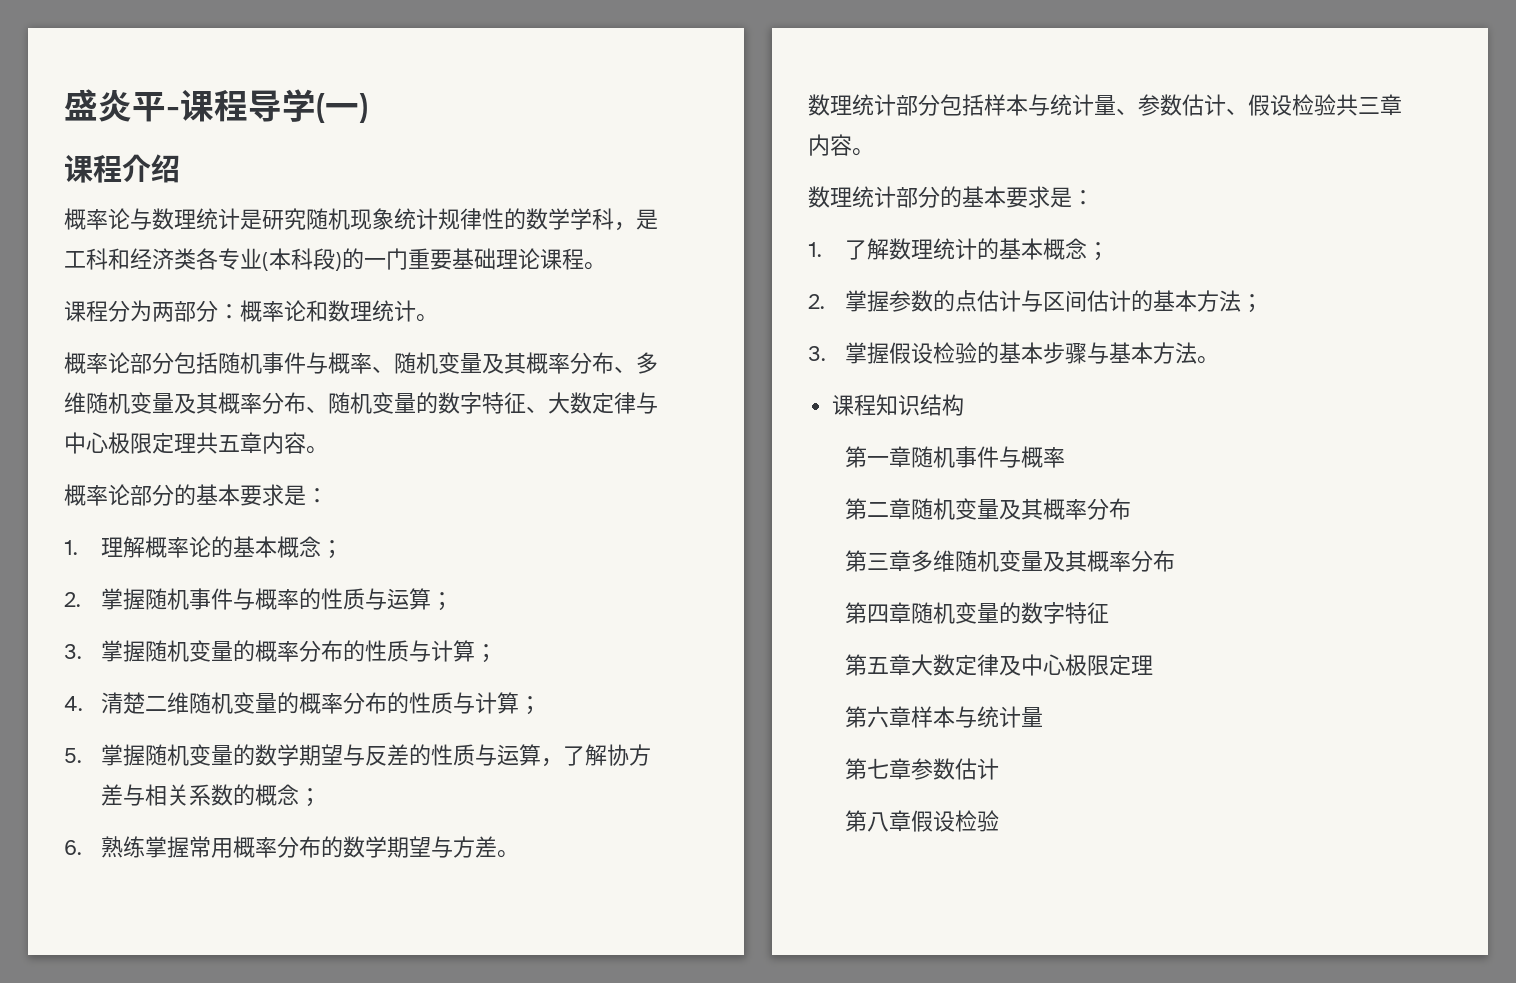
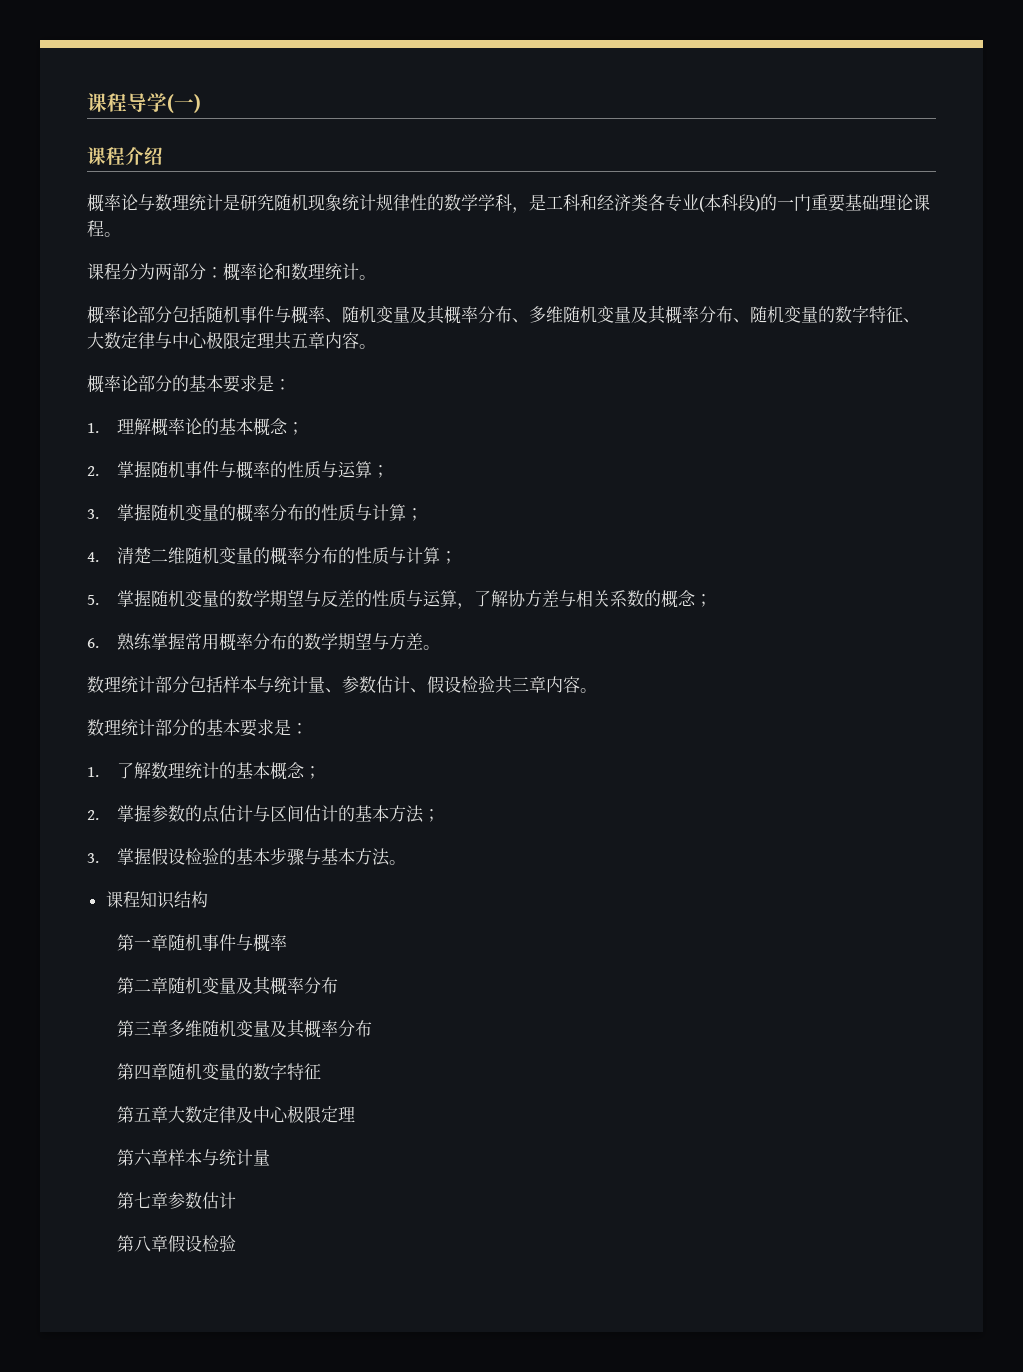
[64,89,180,122] 盛炎平- -> (87, 102) none

